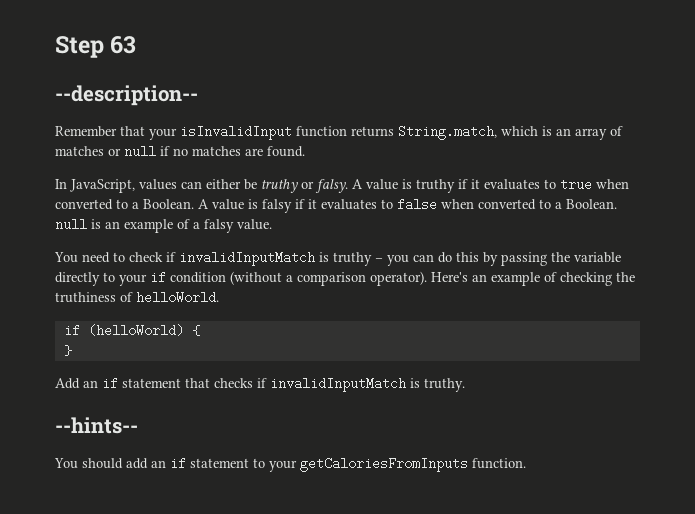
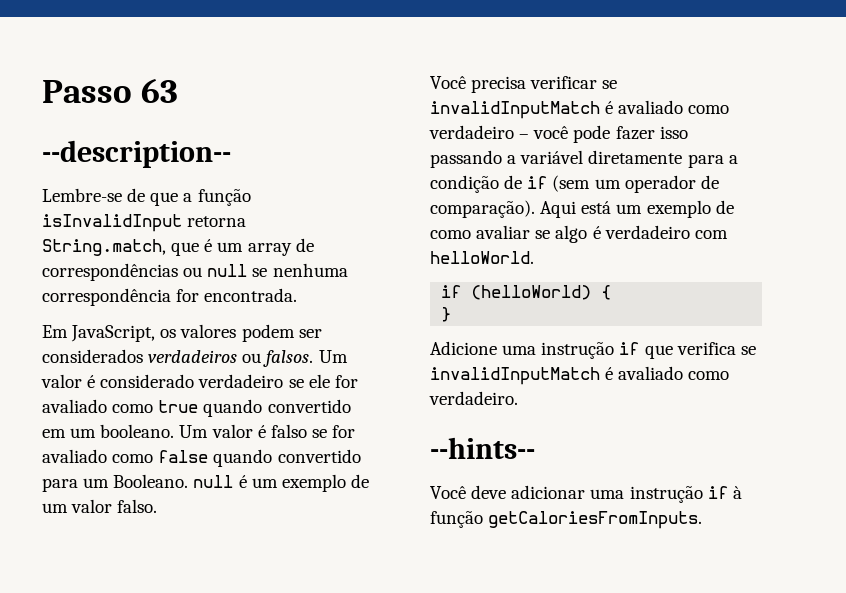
[55,36,104,58] Step -> [42,80,132,103] Passo
[55,125,623,140] [55,146,305,157] [55,178,629,193] [55,198,617,213] [55,219,272,233] [54,251,621,266] [55,271,635,286] [55,292,133,303] Remember that your isInvalidInput function returns String.match, which is an array of matches or null if no matches are found. // In JavaScript, values can either be truthy or falsy. A value is truthy if it evaluates to true when converted to a Boolean. A value is falsy if it evaluates to false when converted to a Boolean. null is an example of a falsy value. // You need to check if invalidInputMatch is truthy – you can do this by passing the variable directly to your if condition (without a comparison operator). Here's an example of checking the truthiness of -> [42,188,251,206] [42,214,247,232] [42,238,314,256] [42,263,348,281] [42,288,298,306] [42,324,322,342] [42,349,348,367] [41,374,358,388] [42,399,351,417] [42,424,356,438] [42,449,361,467] [42,474,369,492] [42,499,158,513] [430,76,618,93] [430,100,730,119] [429,125,688,143] [430,150,738,168] [430,175,719,193] [430,200,734,218] [430,225,728,243] Lembre-se de que a função isInvalidInput retorna String.match, que é um array de correspondências ou null se nenhuma correspondência for encontrada. // Em JavaScript, os valores podem ser considerados verdadeiros ou falsos. Um valor é considerado verdadeiro se ele for avaliado como true quando convertido em um booleano. Um valor é falso se for avaliado como false quando convertido para um Booleano. null é um exemplo de um valor falso. // Você precisa verificar se invalidInputMatch é avaliado como verdadeiro – você pode fazer isso passando a variável diretamente para a condição de if (sem um operador de comparação). Aqui está um exemplo de como avaliar se algo é verdadeiro com
[55,377,465,392] [55,417,138,434] [54,457,526,472] Add an if statement that checks if invalidInputMatch is truthy. // --hints-- // You should add an if statement to your getCaloriesFromInputs function. -> [430,341,756,359] [430,366,730,385] [429,391,518,405] [430,437,535,459] [430,485,742,503] [430,511,703,529] Adicione uma instrução if que verifica se invalidInputMatch é avaliado como verdadeiro. // --hints-- // Você deve adicionar uma instrução if à função getCaloriesFromInputs.

